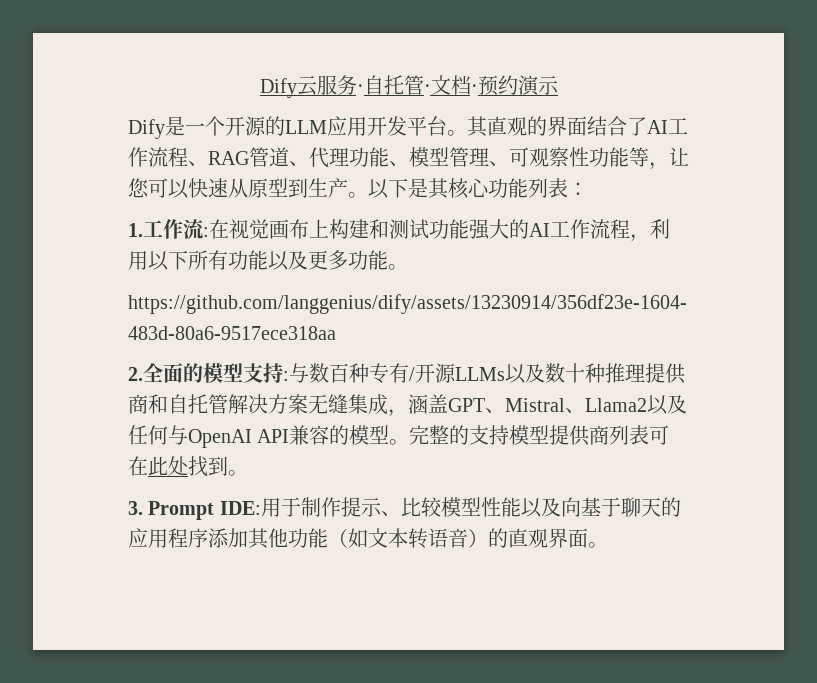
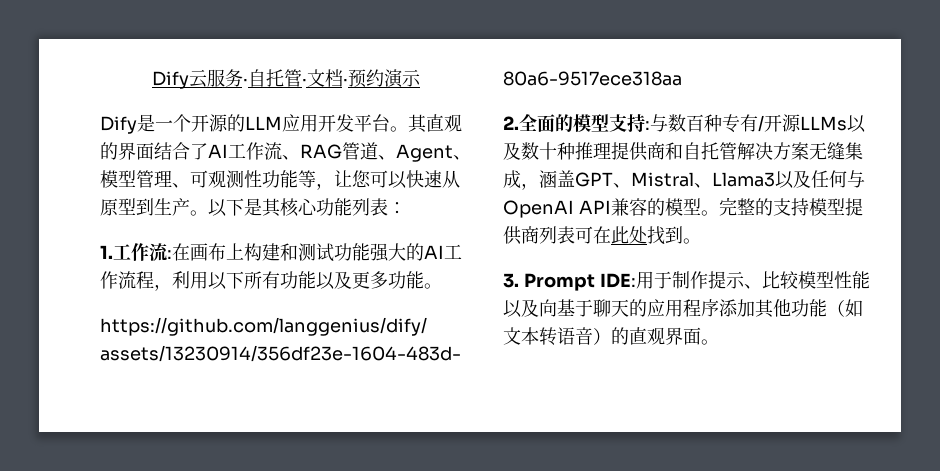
[168,147,188,167] 程 -> (282, 151) none
[309,147,389,168] 代理功能 -> [396,144,453,162] Agent
[549,147,569,167] 察 -> [226,170,244,188] 测
[229,219,269,239] 视觉 -> (190, 252) none
[585,398,647,412] Llama2 -> [712,172,775,187] Llama3

